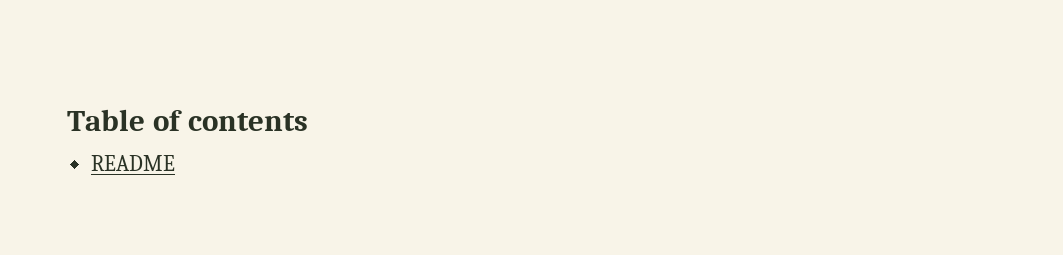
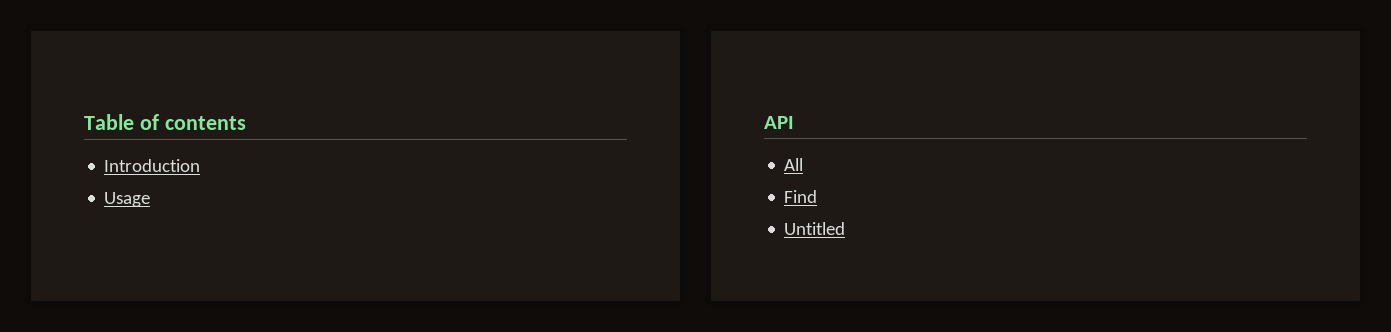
[91,155,176,171] README -> [104,159,201,172] [104,192,151,207] [764,116,794,129] [784,158,804,171] [784,190,818,203] [784,222,846,235] Introduction // Usage // API // All // Find // Untitled

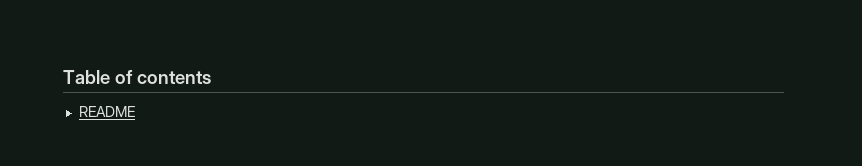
[104,159,201,172] [104,192,151,207] [764,116,794,129] [784,158,804,171] [784,190,818,203] [784,222,846,235] Introduction // Usage // API // All // Find // Untitled -> [78,106,135,117] README

